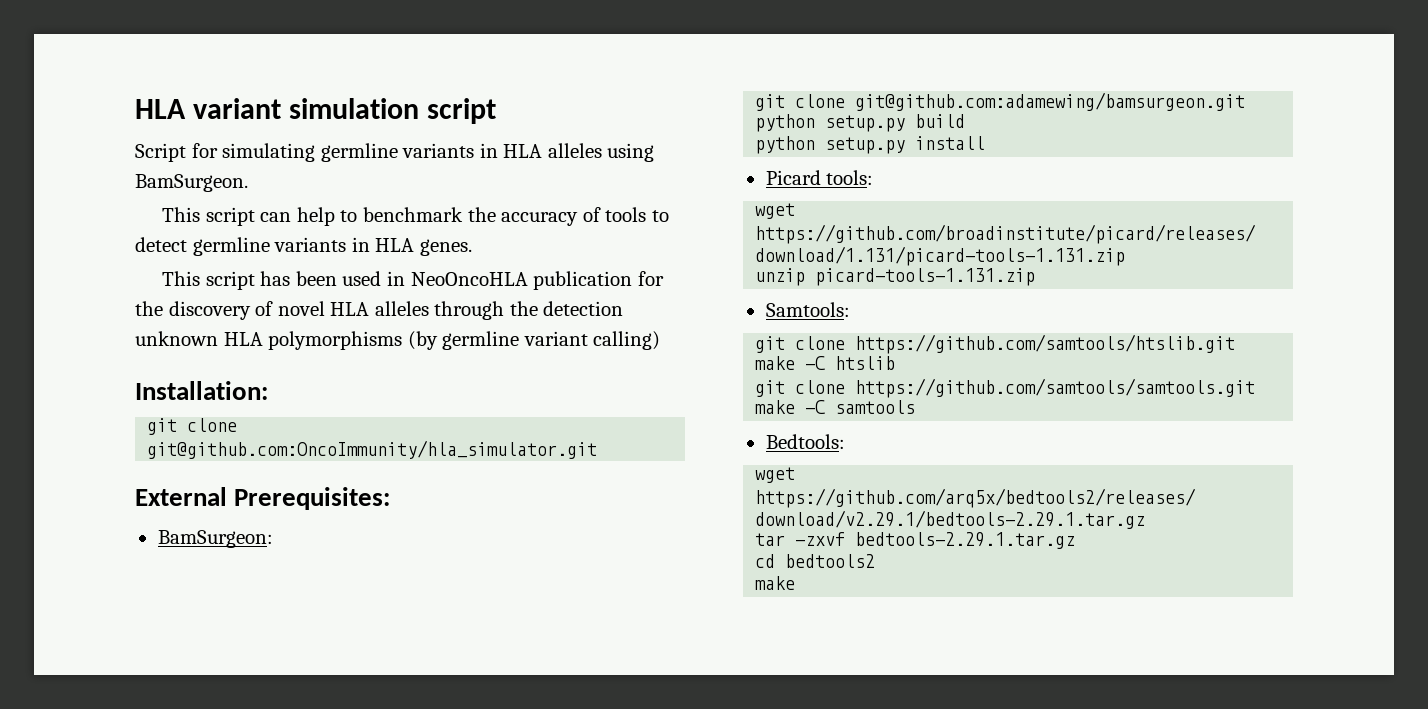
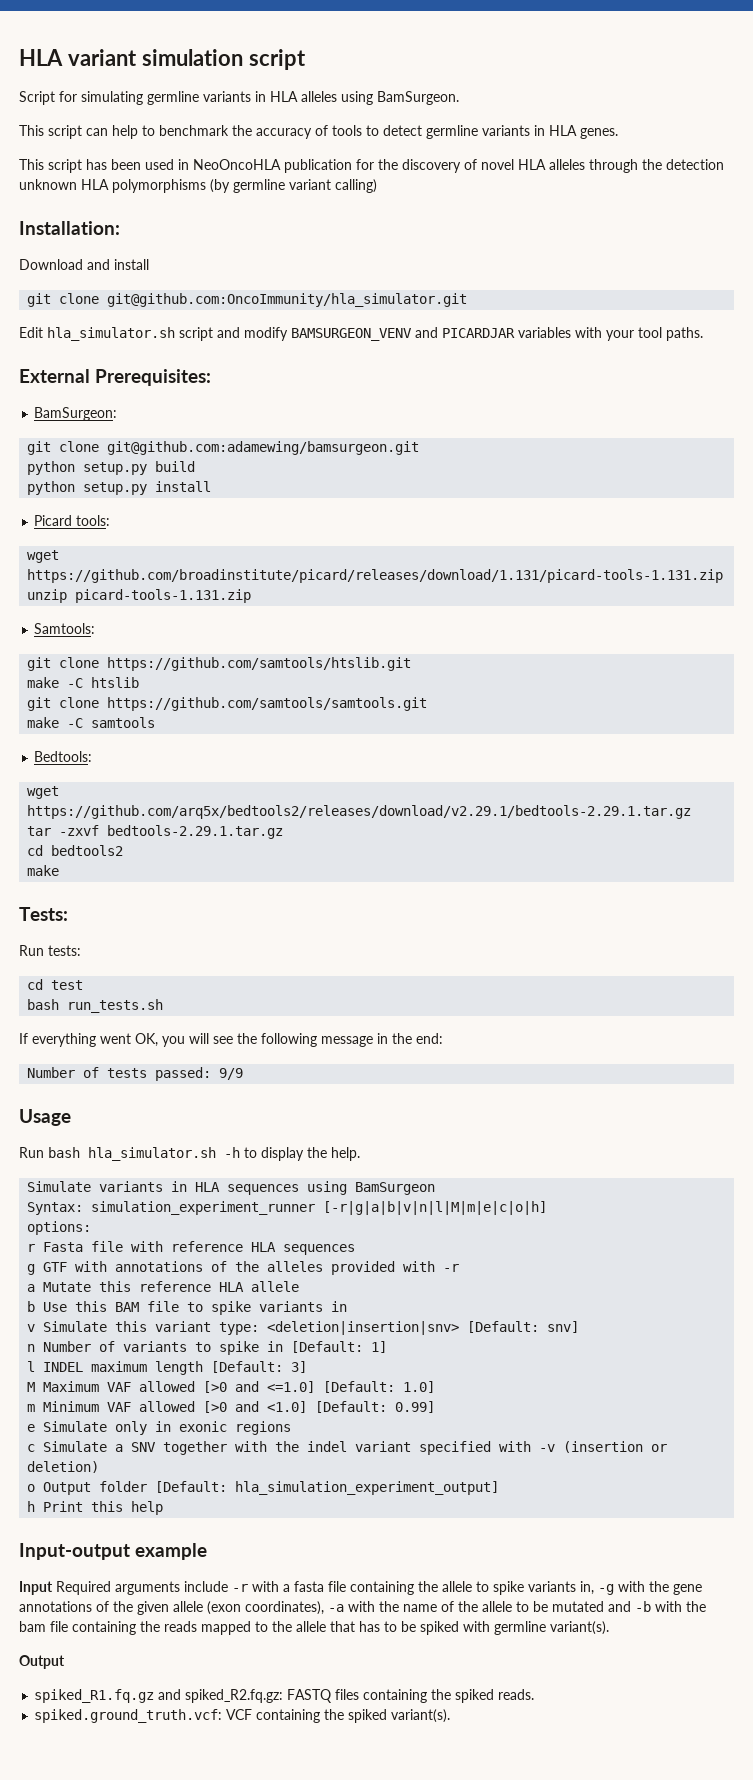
(268, 390) none -> [19,259,149,270] // Download and install
(598, 449) none -> [19,327,703,341] // Edit hla_simulator.sh script and modify BAMSURGEON_VENV and PICARDJAR variables with your tool paths.
(796, 583) none -> [19,907,68,921] [19,945,81,956] [27,979,84,990] [27,999,164,1013] [19,1033,443,1047] [27,1067,244,1081] [19,1109,71,1126] [19,1147,360,1161] [27,1181,436,1195] [27,1201,548,1215] [27,1221,92,1235] [27,1241,356,1255] [27,1261,460,1275] [27,1281,300,1292] [27,1301,348,1315] [27,1321,580,1335] [27,1341,388,1355] [27,1361,308,1375] [27,1381,436,1393] [27,1401,436,1413] [27,1421,292,1435] [27,1441,668,1455] [27,1461,100,1473] [27,1481,500,1495] [27,1501,164,1515] [19,1543,208,1560] [19,1581,702,1595] [19,1601,706,1615] [19,1621,609,1635] [19,1655,65,1669] [34,1689,535,1703] [34,1709,451,1723] // Tests: // Run tests: // cd test // bash run_tests.sh // If everything went OK, you will see the following message in the end: // Number of tests passed: 9/9 // Usage // Run bash hla_simulator.sh -h to display the help. // Simulate variants in HLA sequences using BamSurgeon // Syntax: simulation_experiment_runner [-r|g|a|b|v|n|l|M|m|e|c|o|h] // options: // r Fasta file with reference HLA sequences // g GTF with annotations of the alleles provided with -r // a Mutate this reference HLA allele // b Use this BAM file to spike variants in // v Simulate this variant type: <deletion|insertion|snv> [Default: snv] // n Number of variants to spike in [Default: 1] // l INDEL maximum length [Default: 3] // M Maximum VAF allowed [>0 and <=1.0] [Default: 1.0] // m Minimum VAF allowed [>0 and <1.0] [Default: 0.99] // e Simulate only in exonic regions // c Simulate a SNV together with the indel variant specified with -v (insertion or deletion) // o Output folder [Default: hla_simulation_experiment_output] // h Print this help // Input-output example // Input Required arguments include -r with a fasta file containing the allele to spike variants in, -g with the gene annotations of the given allele (exon coordinates), -a with the name of the allele to be mutated and -b with the bam file containing the reads mapped to the allele that has to be spiked with germline variant(s). // Output // spiked_R1.fq.gz and spiked_R2.fq.gz: FASTQ files containing the spiked reads. // spiked.ground_truth.vcf: VCF containing the spiked variant(s).

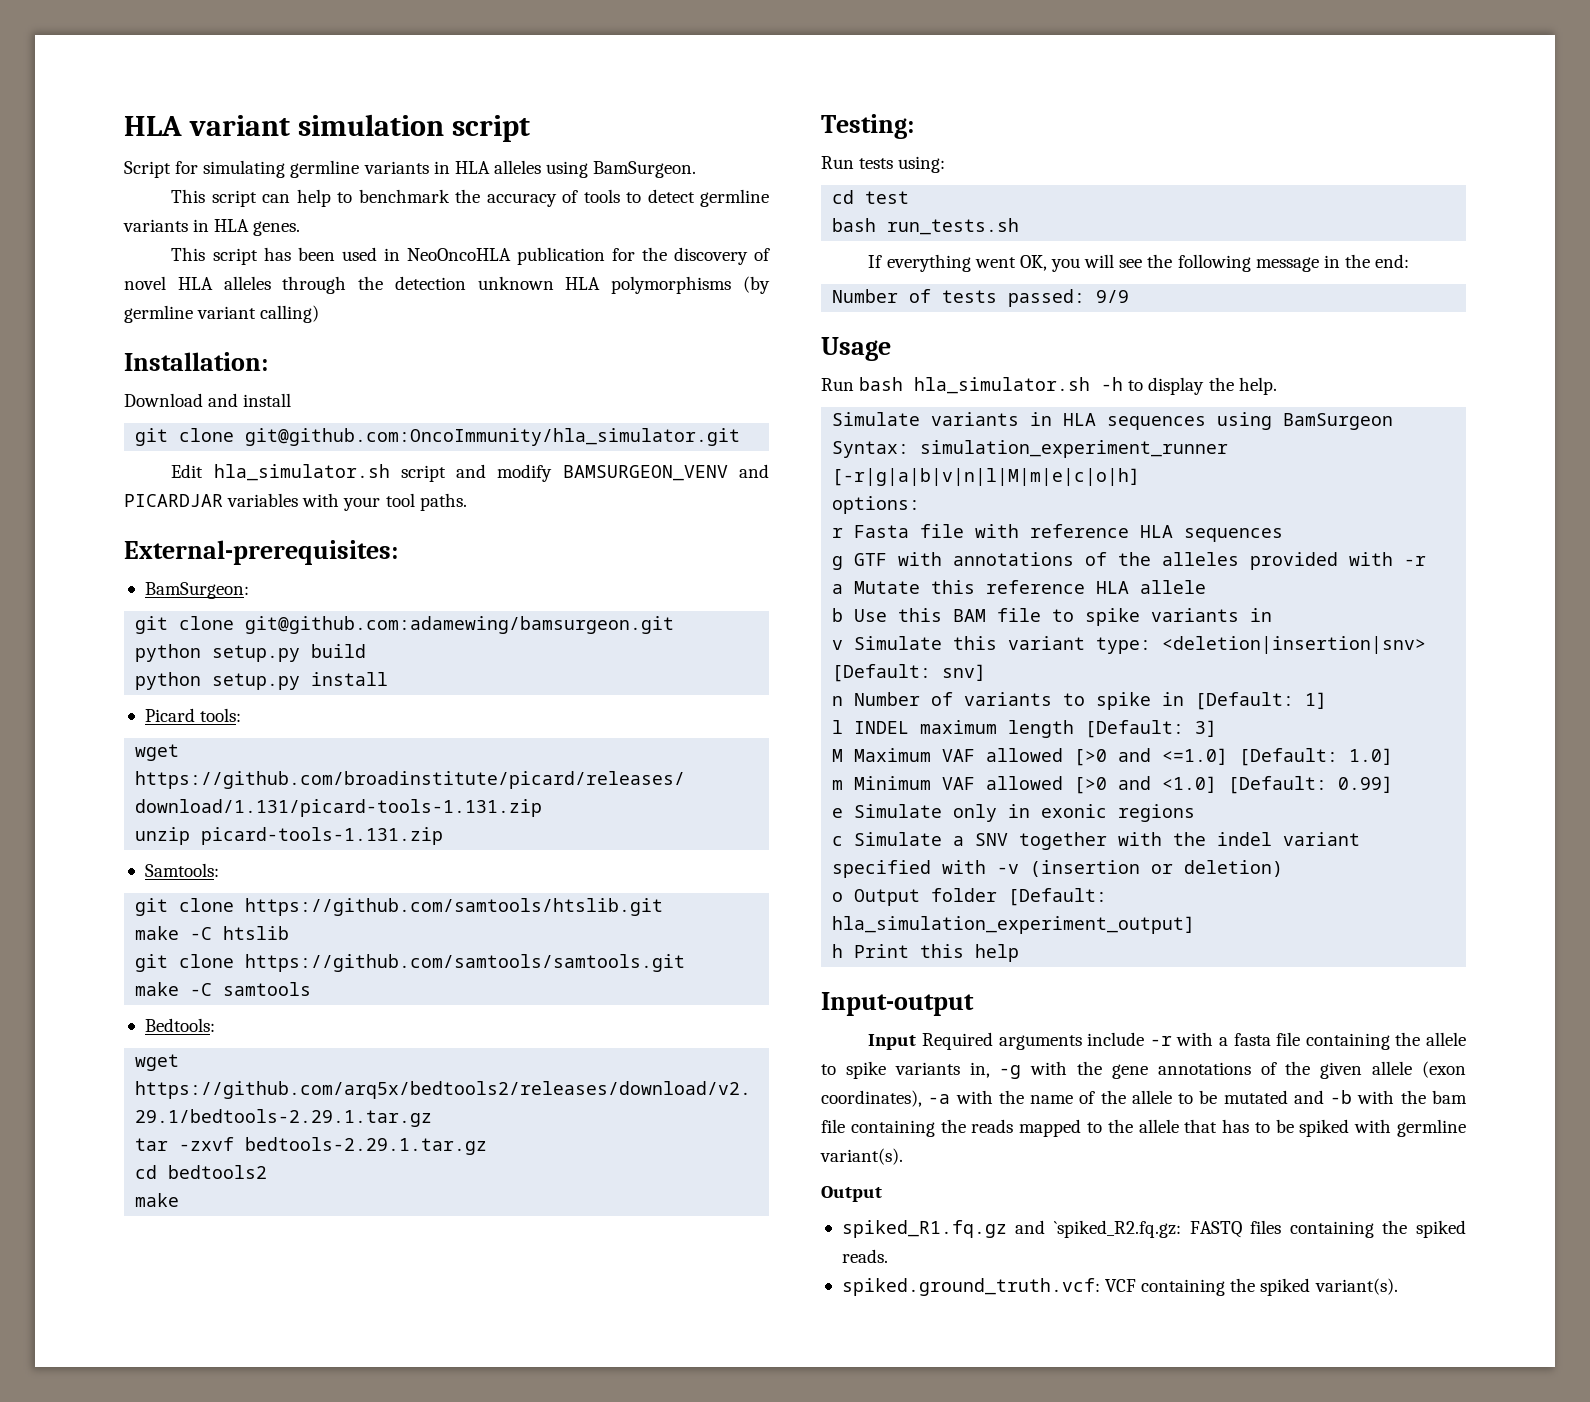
[19,369,212,386] External Prerequisites: -> [124,540,398,565] External-prerequisites:
[19,907,68,921] [19,945,81,956] Tests: // Run tests: -> [821,114,914,139] [821,156,946,173] Testing: // Run tests using:
[135,1543,208,1560] example -> (974, 1004) none
[185,1689,284,1703] spiked_R2.fq.gz: -> [1054,1220,1182,1238] `spiked_R2.fq.gz:

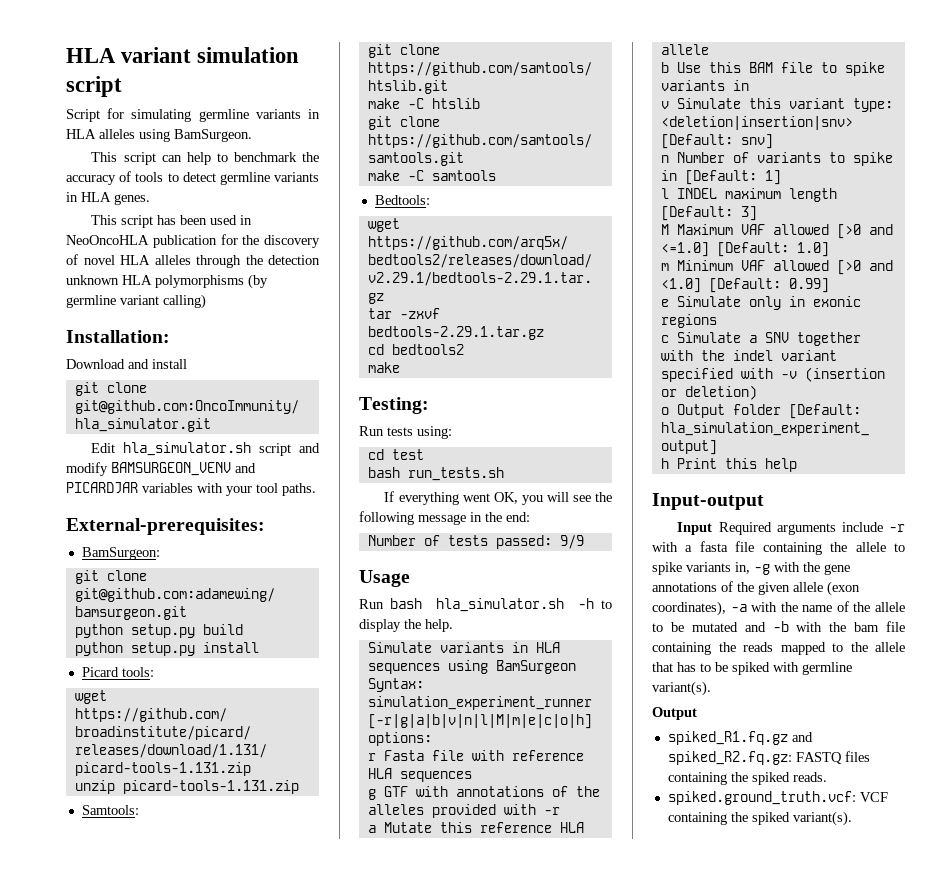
[1054,1220,1182,1238] `spiked_R2.fq.gz: -> [667,751,792,765] spiked_R2.fq.gz:

